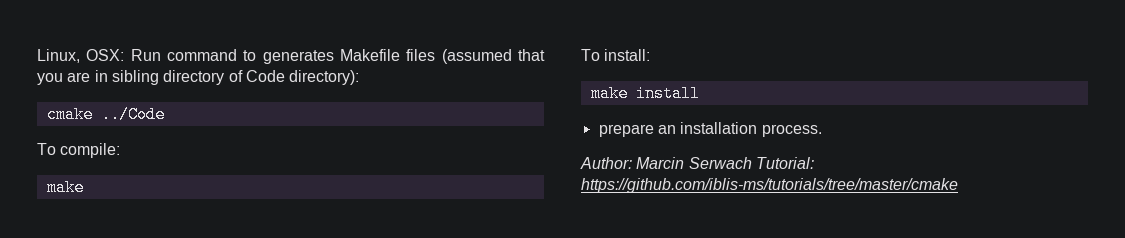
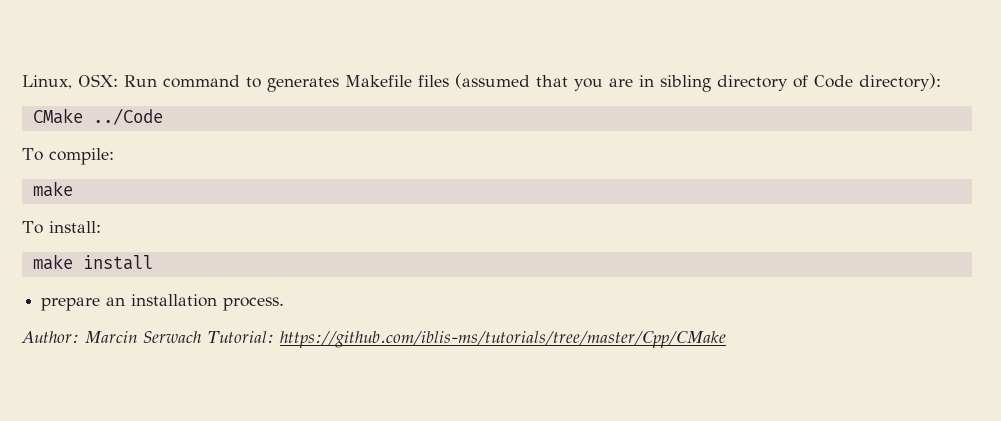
[46,106,93,123] cmake -> [32,108,83,124] CMake
[581,178,958,193] https://github.com/iblis-ms/tutorials/tree/master/cmake -> [279,331,726,348] https://github.com/iblis-ms/tutorials/tree/master/Cpp/CMake

